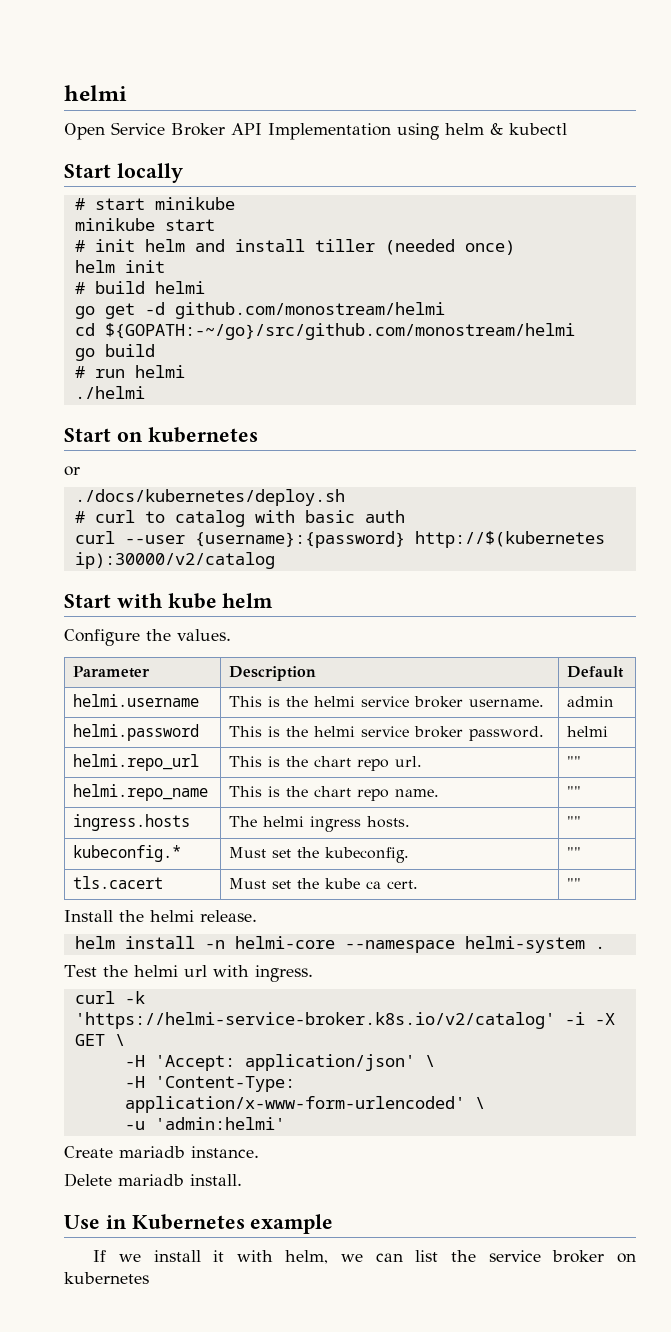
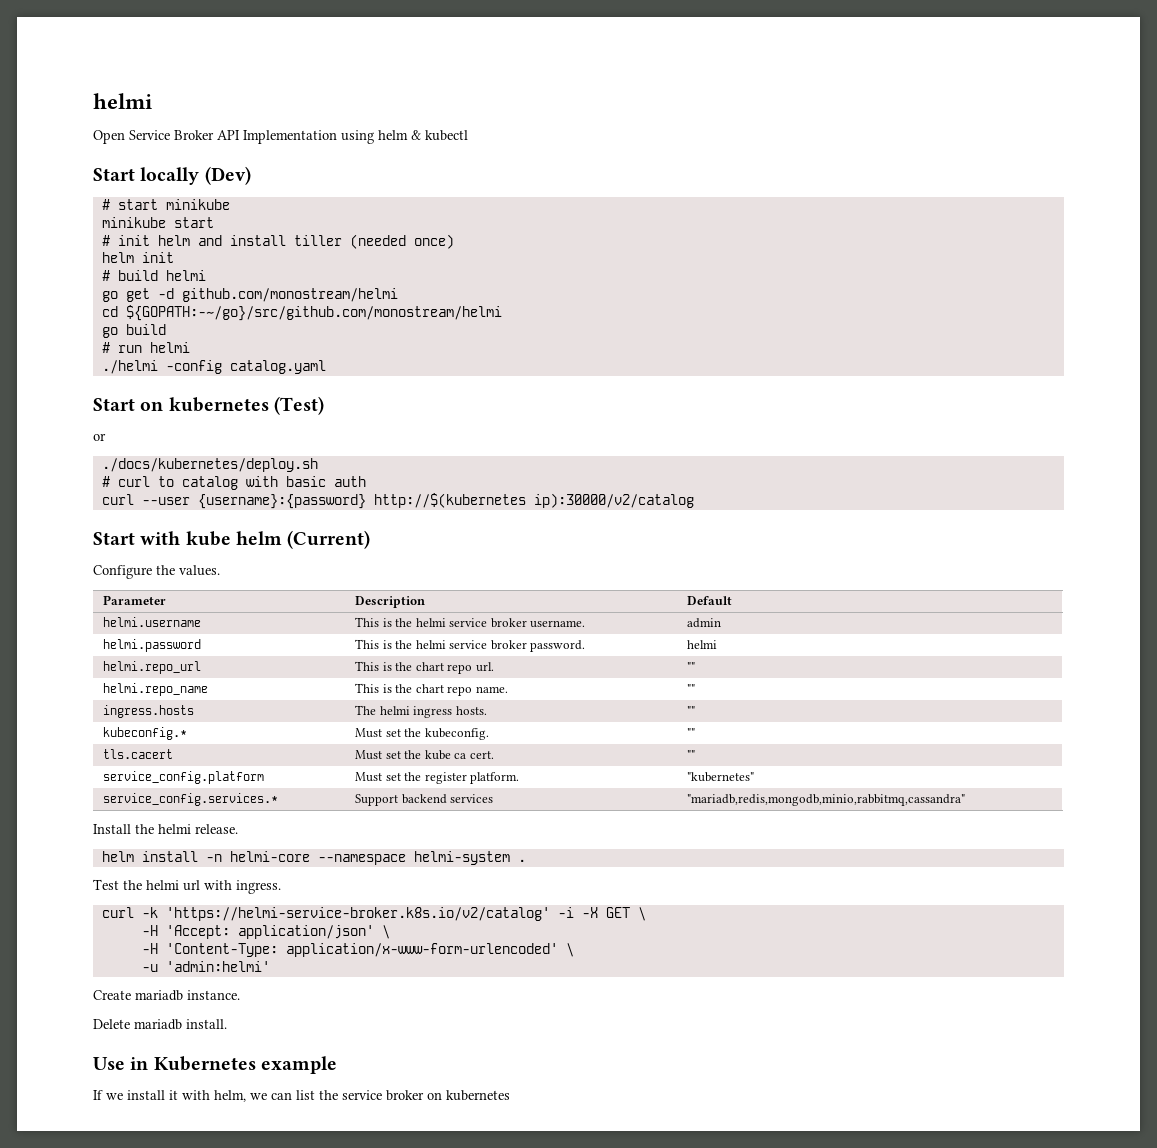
(183, 173) none -> [204,166,251,185] (Dev)
(145, 392) none -> [165,360,326,374] -config catalog.yaml
(258, 435) none -> [273,396,324,415] (Test)
(274, 600) none -> [287,530,371,549] (Current)
(581, 883) none -> [103,771,265,784] [355,772,520,784] [687,772,755,782] [103,793,279,806] [355,794,494,806] [687,794,966,806] // service_config.platform | Must set the register platform. | "kubernetes" // service_config.services.* | Support backend services | "mariadb,redis,mongodb,minio,rabbitmq,cassandra"

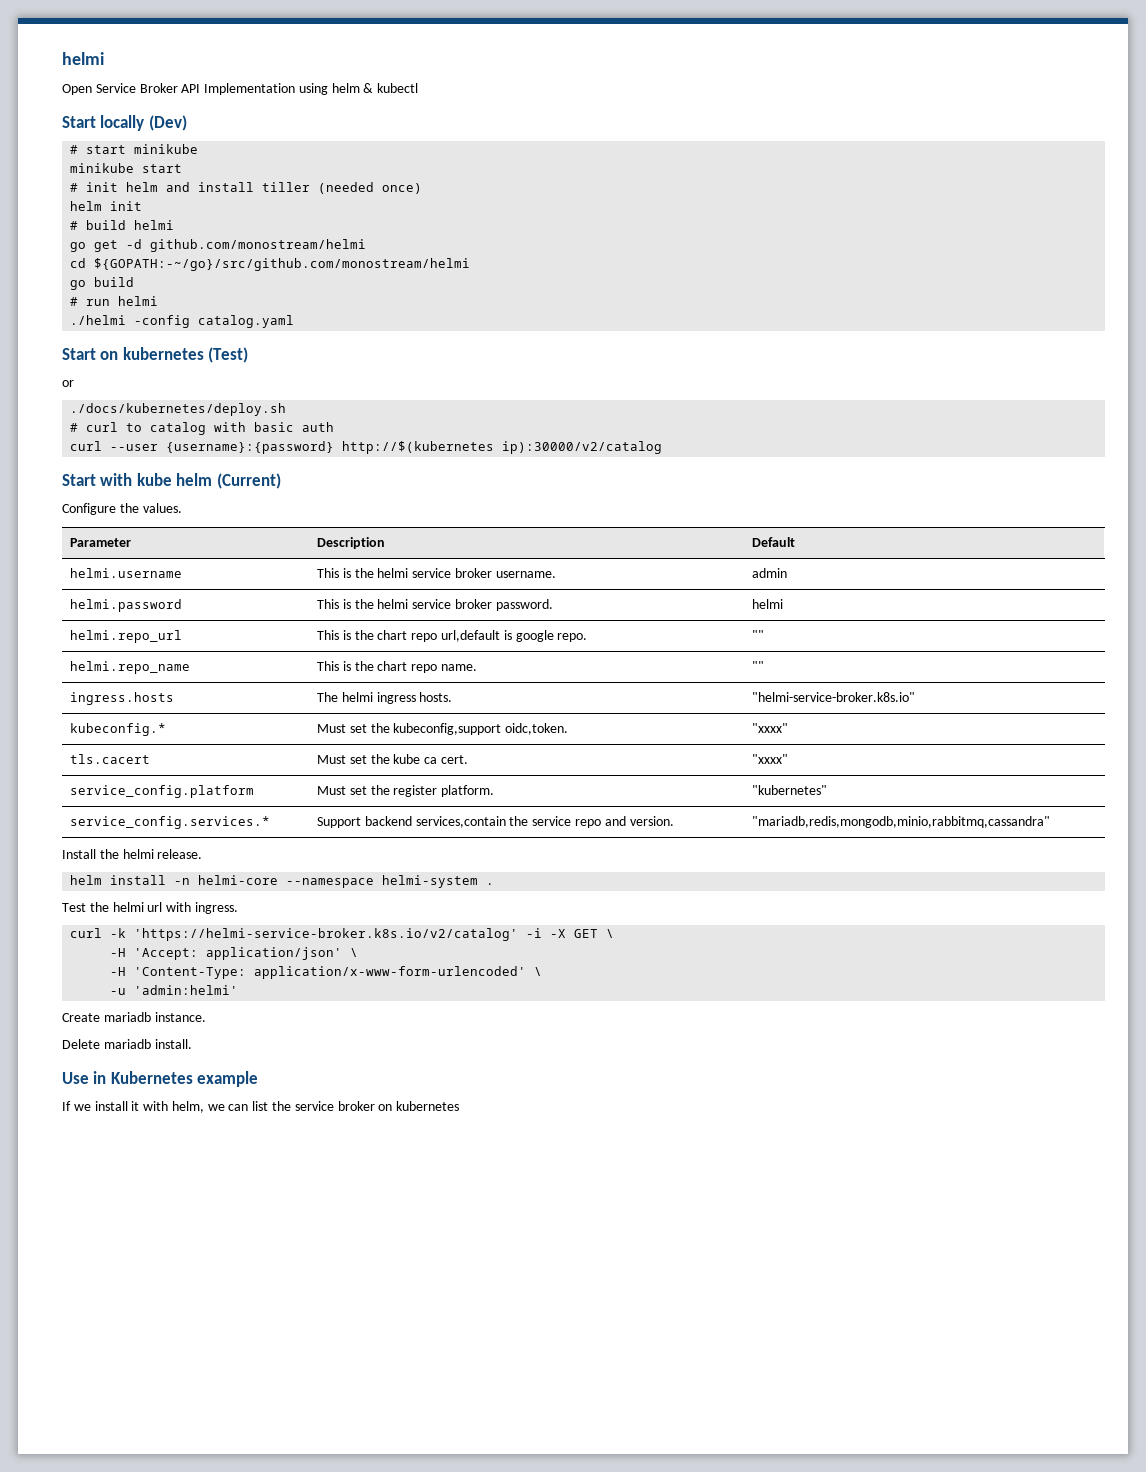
[475,662,494,672] url. -> [440,630,588,642] url,default is google repo.
[687,706,696,715] "" -> [752,692,916,702] "helmi-service-broker.k8s.io"
[424,728,489,740] [687,728,696,737] kubeconfig. | "" -> [393,723,569,735] [752,723,789,733] kubeconfig,support oidc,token. | "xxxx"
[687,750,696,759] "" -> [752,754,789,764] "xxxx"
[450,794,494,803] services -> [415,816,674,828] services,contain the service repo and version.

